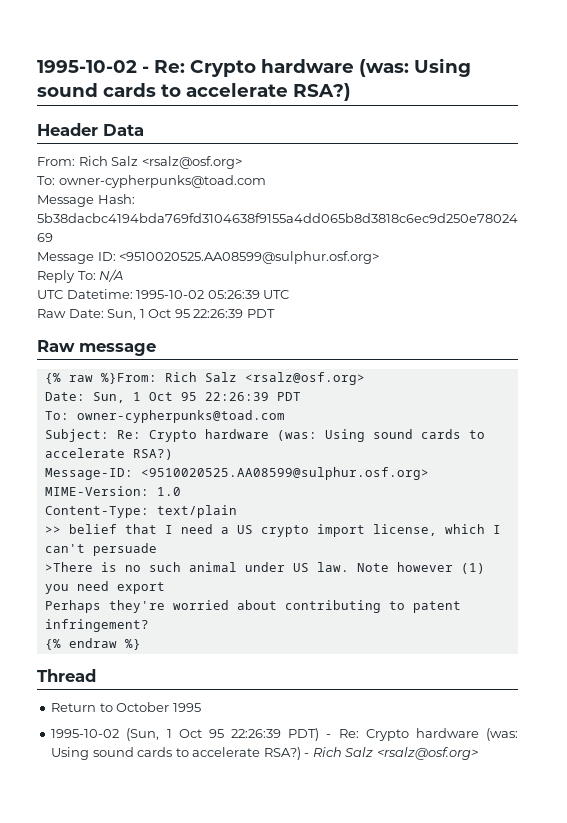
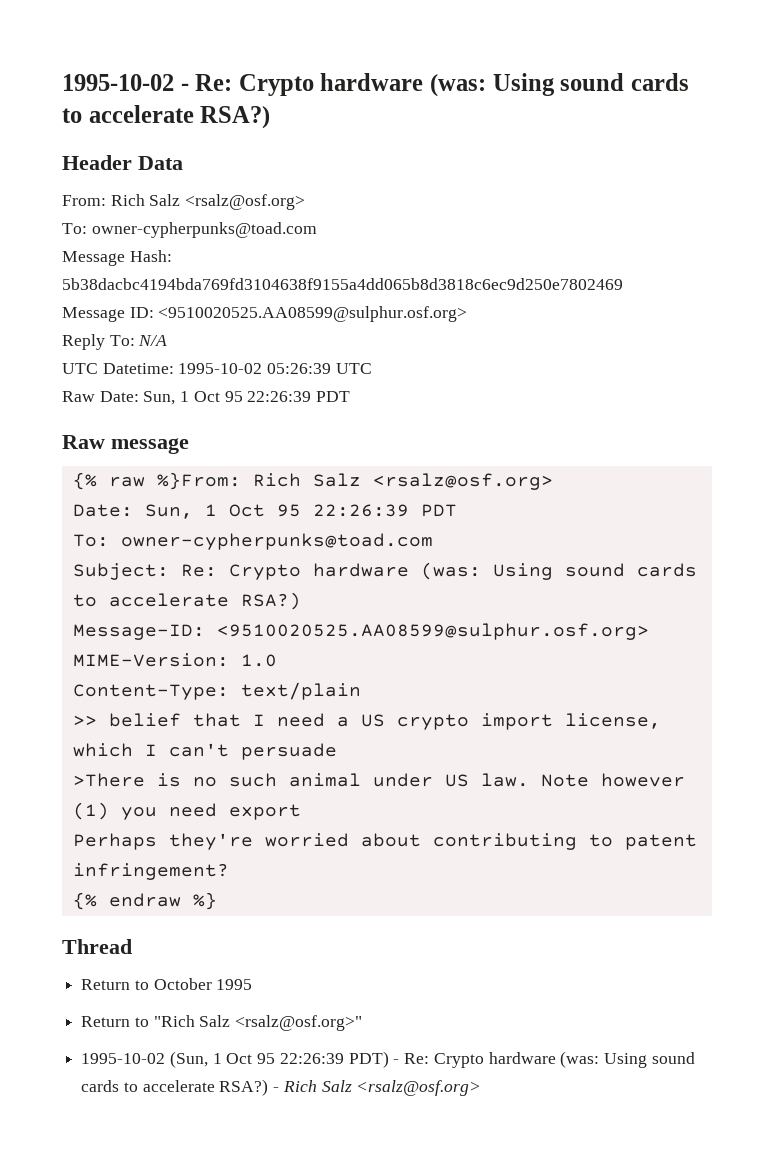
(201, 707) none -> [81,1015,363,1031] // Return to "Rich Salz <rsalz@osf.org>"

